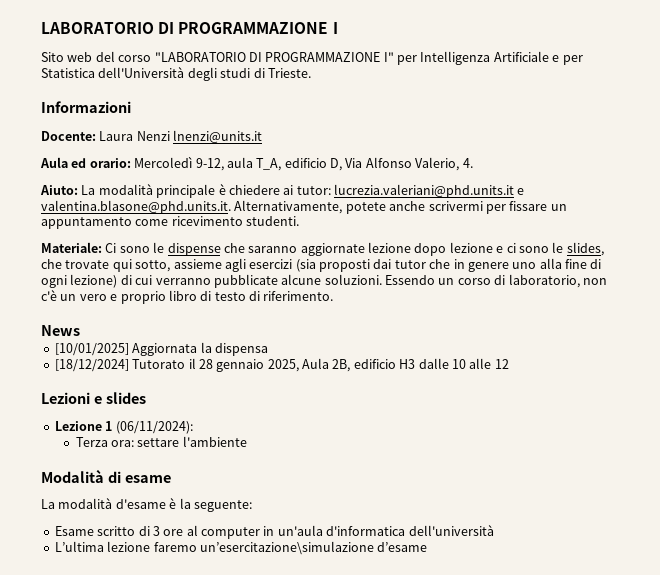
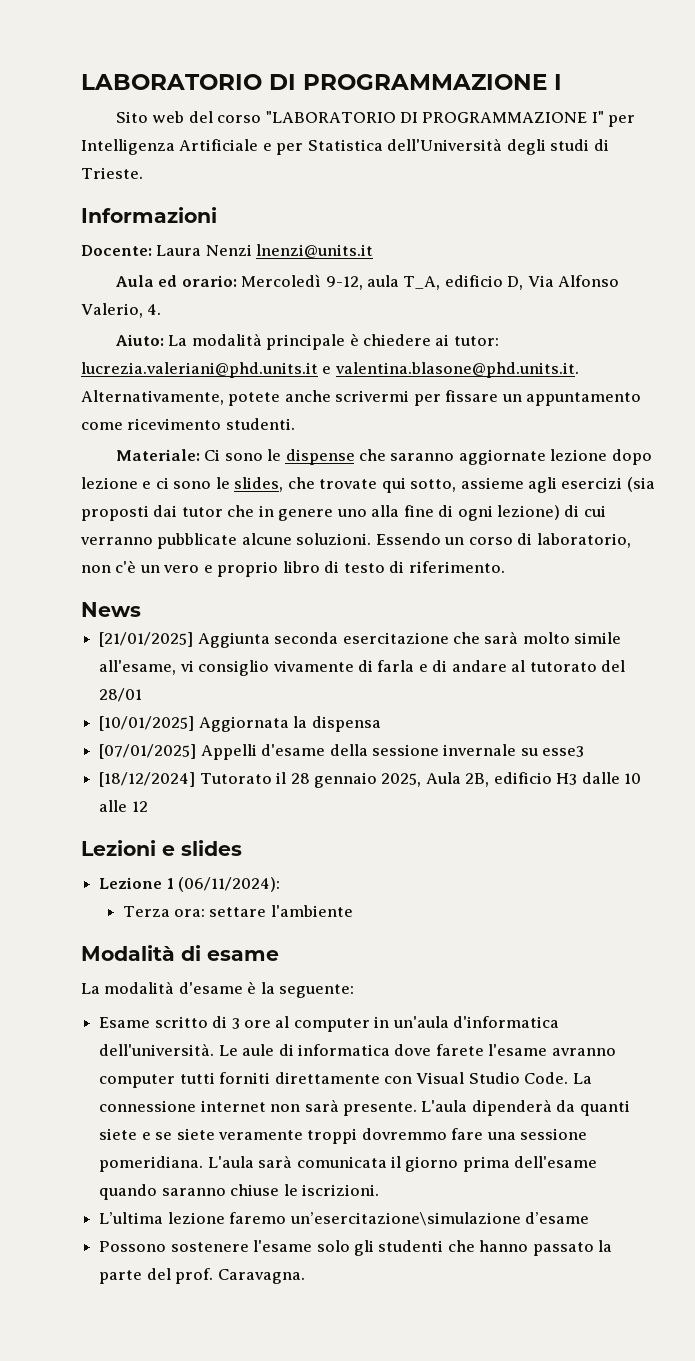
[54,342,268,356] [10/01/2025] Aggiornata la dispensa -> [99,631,622,648] [99,660,626,676] [99,688,143,702] [99,716,381,732] [99,744,585,760] [21/01/2025] Aggiunta seconda esercitazione che sarà molto simile all'esame, vi consiglio vivamente di farla e di andare al tutorato del 28/01 // [10/01/2025] Aggiornata la dispensa // [07/01/2025] Appelli d'esame della sessione invernale su esse3
[408,525,494,536] dell'università -> [99,1043,616,1056] [99,1072,592,1088] [99,1099,630,1116] [99,1128,588,1144] [99,1155,598,1172] [99,1184,379,1200] dell'università. Le aule di informatica dove farete l'esame avranno computer tutti forniti direttamente con Visual Studio Code. La connessione internet non sarà presente. L'aula dipenderà da quanti siete e se siete veramente troppi dovremmo fare una sessione pomeridiana. L'aula sarà comunicata il giorno prima dell'esame quando saranno chiuse le iscrizioni.
(428, 547) none -> [99,1240,613,1256] [99,1268,305,1284] // Possono sostenere l'esame solo gli studenti che hanno passato la parte del prof. Caravagna.

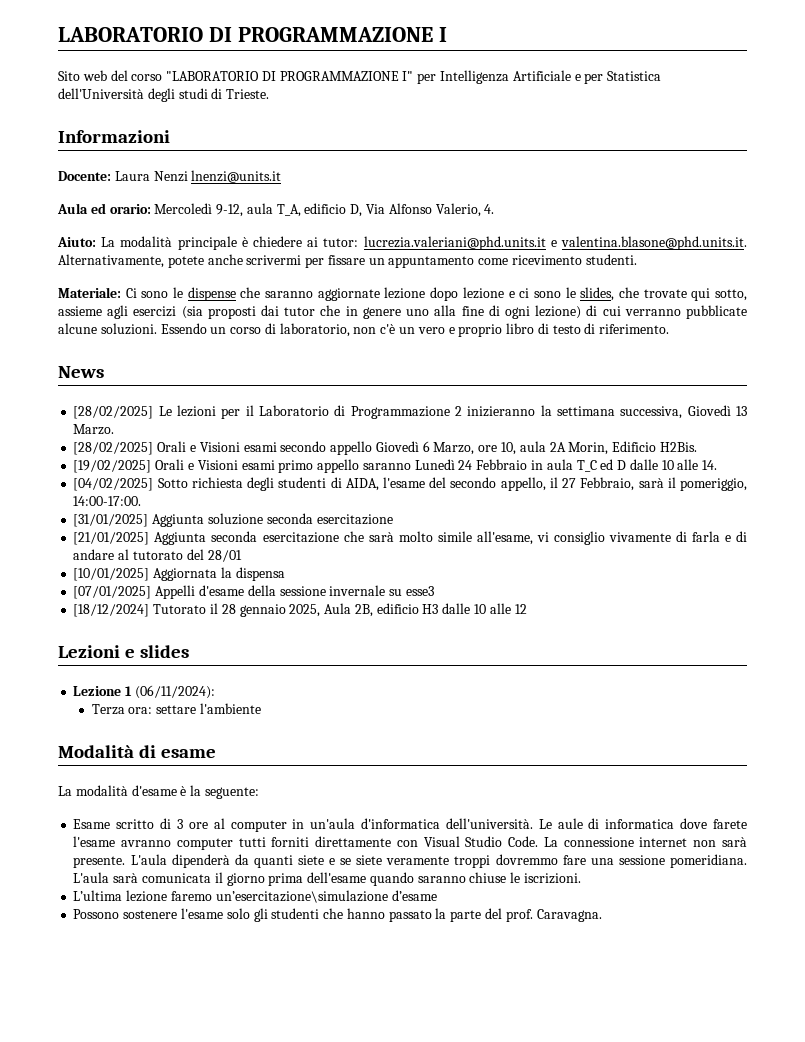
(141, 609) none -> [73,405,747,419] [73,424,115,435] [73,441,697,455] [73,459,718,473] [73,477,748,491] [73,496,142,506] [73,513,393,527] // [28/02/2025] Le lezioni per il Laboratorio di Programmazione 2 inizieranno la settimana successiva, Giovedì 13 Marzo. // [28/02/2025] Orali e Visioni esami secondo appello Giovedì 6 Marzo, ore 10, aula 2A Morin, Edificio H2Bis. // [19/02/2025] Orali e Visioni esami primo appello saranno Lunedì 24 Febbraio in aula T_C ed D dalle 10 alle 14. // [04/02/2025] Sotto richiesta degli studenti di AIDA, l'esame del secondo appello, il 27 Febbraio, sarà il pomeriggio, 14:00-17:00. // [31/01/2025] Aggiunta soluzione seconda esercitazione

